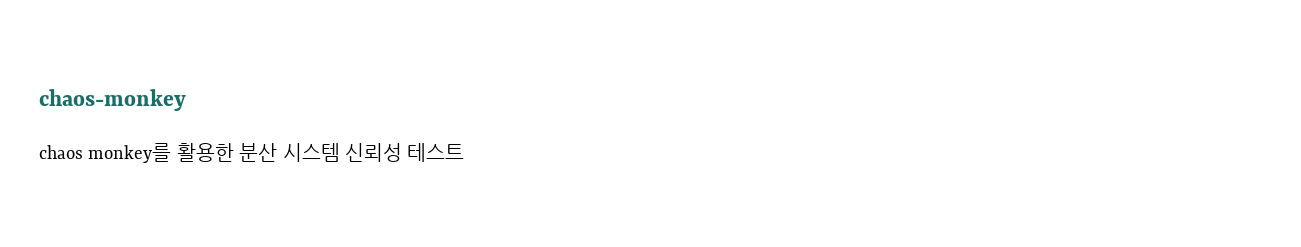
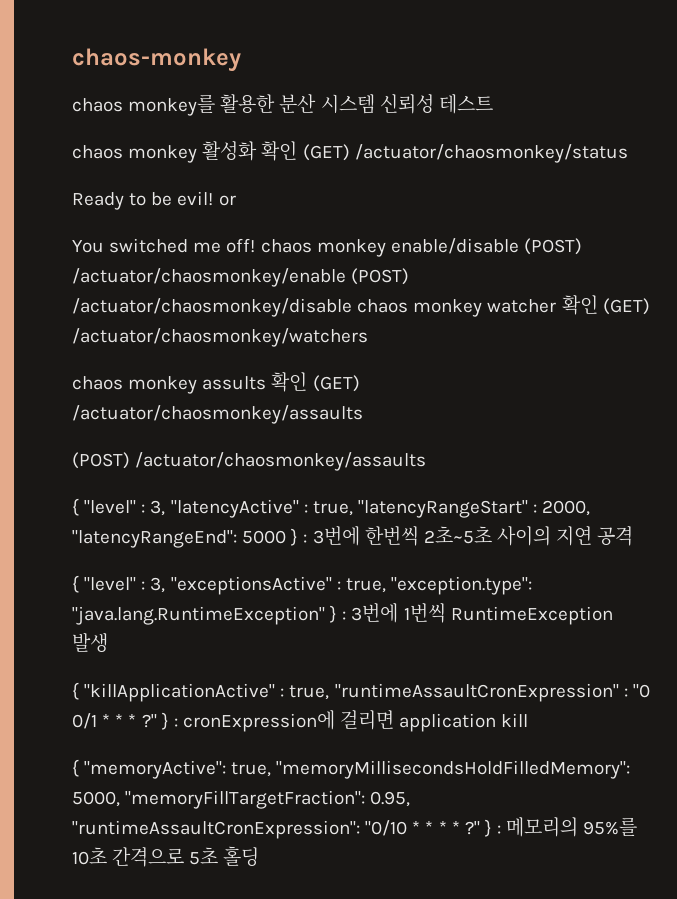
(465, 152) none -> [72,141,628,163] [72,191,236,210] [72,238,582,257] [72,268,410,287] [72,295,650,317] [72,328,368,347] [72,372,360,394] [72,405,363,424] [72,452,427,471] [72,498,591,518] [72,526,634,548] [72,575,532,595] [72,603,613,625] [72,632,108,653] [72,682,650,702] [72,710,529,732] [72,759,631,779] [72,790,411,809] [72,817,638,839] [72,846,260,867] // chaos monkey 활성화 확인 (GET) /actuator/chaosmonkey/status // Ready to be evil! or // You switched me off! chaos monkey enable/disable (POST) /actuator/chaosmonkey/enable (POST) /actuator/chaosmonkey/disable chaos monkey watcher 확인 (GET) /actuator/chaosmonkey/watchers // chaos monkey assults 확인 (GET) /actuator/chaosmonkey/assaults // (POST) /actuator/chaosmonkey/assaults // { "level" : 3, "latencyActive" : true, "latencyRangeStart" : 2000, "latencyRangeEnd": 5000 } : 3번에 한번씩 2초~5초 사이의 지연 공격 // { "level" : 3, "exceptionsActive" : true, "exception.type": "java.lang.RuntimeException" } : 3번에 1번씩 RuntimeException 발생 // { "killApplicationActive" : true, "runtimeAssaultCronExpression" : "0 0/1 * * * ?" } : cronExpression에 걸리면 application kill // { "memoryActive": true, "memoryMillisecondsHoldFilledMemory": 5000, "memoryFillTargetFraction": 0.95, "runtimeAssaultCronExpression": "0/10 * * * * ?" } : 메모리의 95%를 10초 간격으로 5초 홀딩

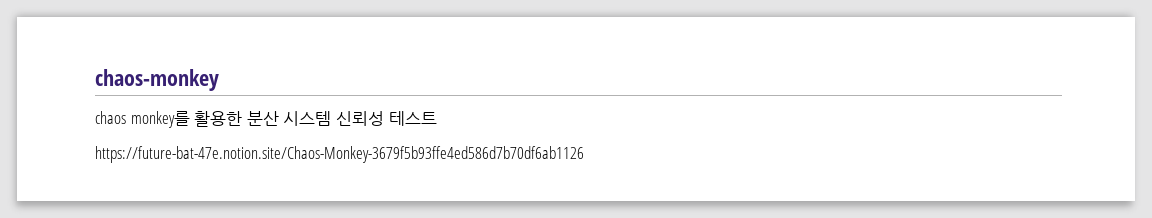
[72,141,628,163] [72,191,236,210] [72,238,582,257] [72,268,410,287] [72,295,650,317] [72,328,368,347] [72,372,360,394] [72,405,363,424] [72,452,427,471] [72,498,591,518] [72,526,634,548] [72,575,532,595] [72,603,613,625] [72,632,108,653] [72,682,650,702] [72,710,529,732] [72,759,631,779] [72,790,411,809] [72,817,638,839] [72,846,260,867] chaos monkey 활성화 확인 (GET) /actuator/chaosmonkey/status // Ready to be evil! or // You switched me off! chaos monkey enable/disable (POST) /actuator/chaosmonkey/enable (POST) /actuator/chaosmonkey/disable chaos monkey watcher 확인 (GET) /actuator/chaosmonkey/watchers // chaos monkey assults 확인 (GET) /actuator/chaosmonkey/assaults // (POST) /actuator/chaosmonkey/assaults // { "level" : 3, "latencyActive" : true, "latencyRangeStart" : 2000, "latencyRangeEnd": 5000 } : 3번에 한번씩 2초~5초 사이의 지연 공격 // { "level" : 3, "exceptionsActive" : true, "exception.type": "java.lang.RuntimeException" } : 3번에 1번씩 RuntimeException 발생 // { "killApplicationActive" : true, "runtimeAssaultCronExpression" : "0 0/1 * * * ?" } : cronExpression에 걸리면 application kill // { "memoryActive": true, "memoryMillisecondsHoldFilledMemory": 5000, "memoryFillTargetFraction": 0.95, "runtimeAssaultCronExpression": "0/10 * * * * ?" } : 메모리의 95%를 10초 간격으로 5초 홀딩 -> [95,146,584,163] https://future-bat-47e.notion.site/Chaos-Monkey-3679f5b93ffe4ed586d7b70df6ab1126

